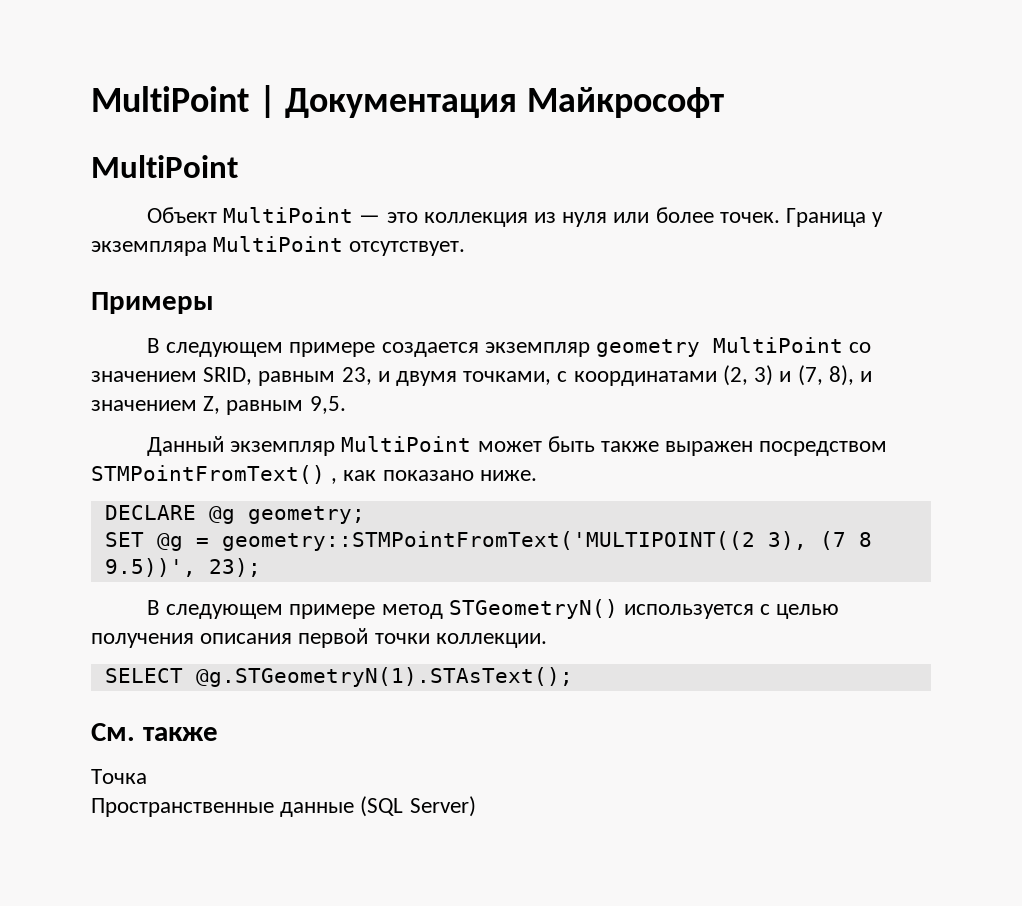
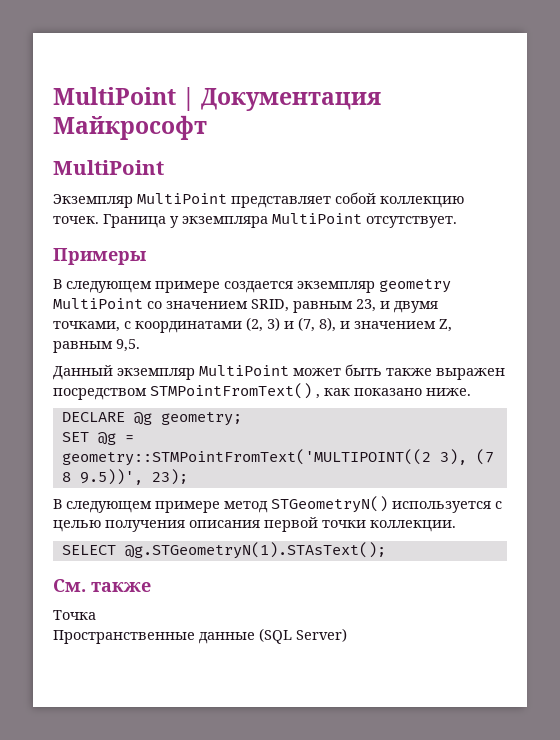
[146,207,714,227] Объект MultiPoint — это коллекция из нуля или более -> [53,192,464,208] Экземпляр MultiPoint представляет собой коллекцию

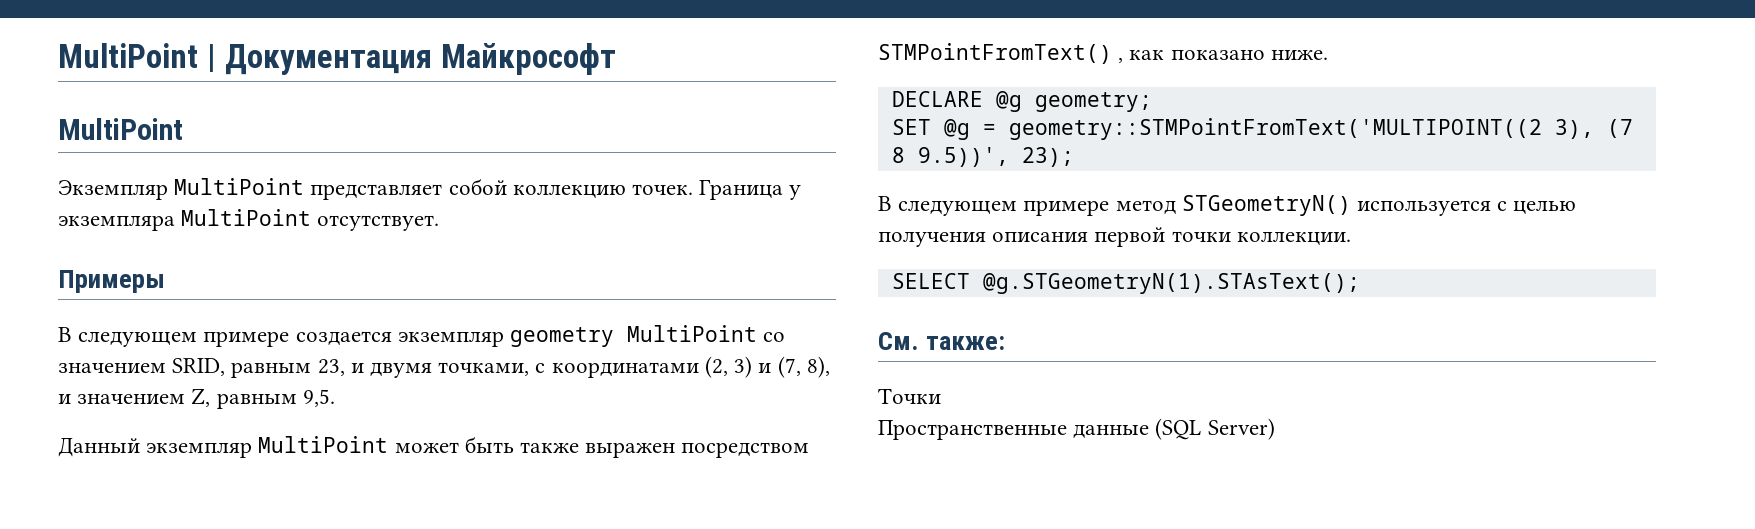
[91,582,151,592] [53,610,96,620] также // Точка -> [926,336,1006,350] [878,388,941,404] также: // Точки

